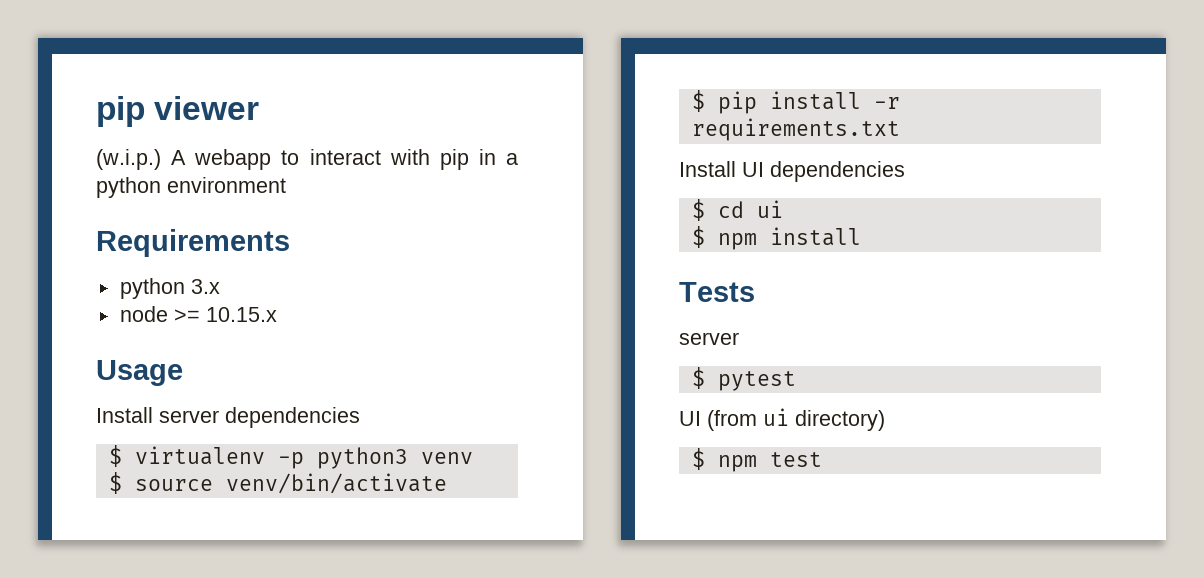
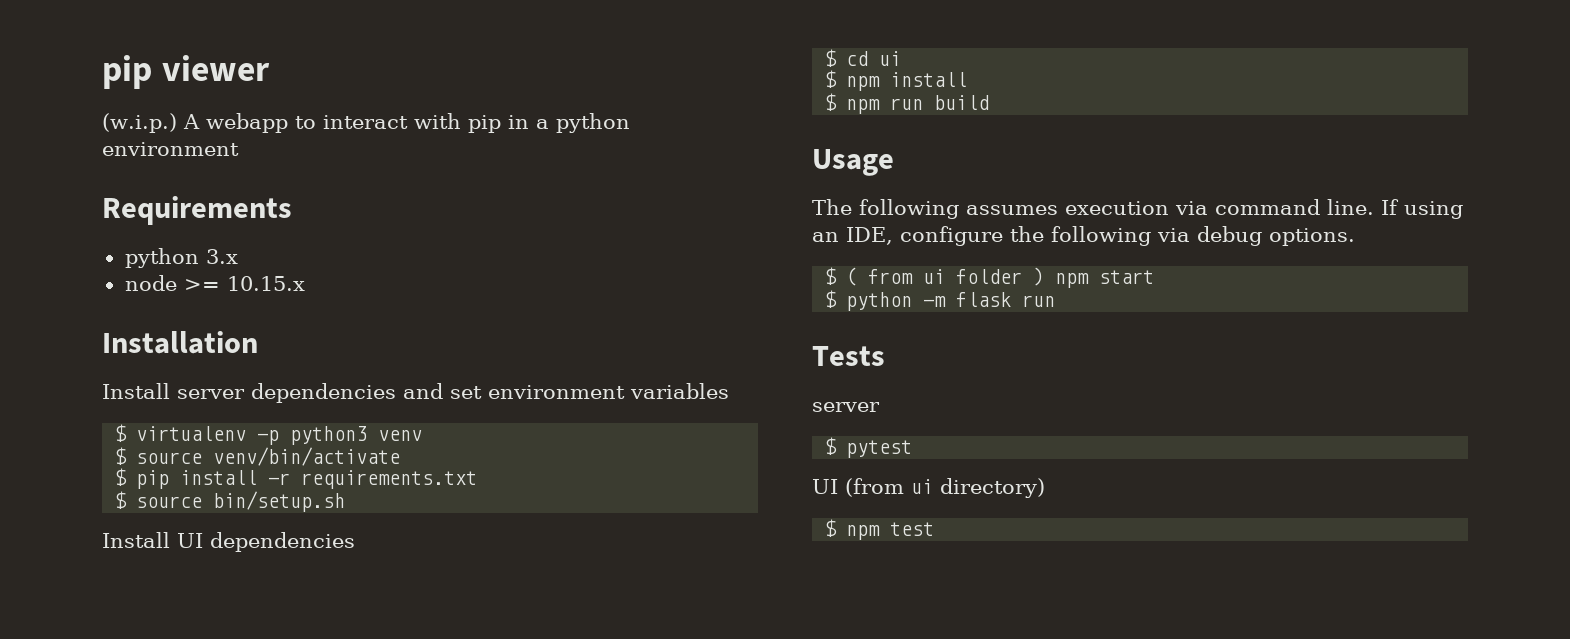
[96,360,183,386] Usage -> [102,331,258,354] Installation
(360, 417) none -> [403,383,729,399] and set environment variables
(900, 129) none -> [114,491,346,512] // $ source bin/setup.sh
(861, 236) none -> [824,93,990,114] [812,149,894,176] [812,199,1463,219] [812,226,1355,246] [824,267,1155,288] [824,290,1056,311] // $ npm run build // Usage // The following assumes execution via command line. If using an IDE, configure the following via debug options. // $ ( from ui folder ) npm start // $ python -m flask run

